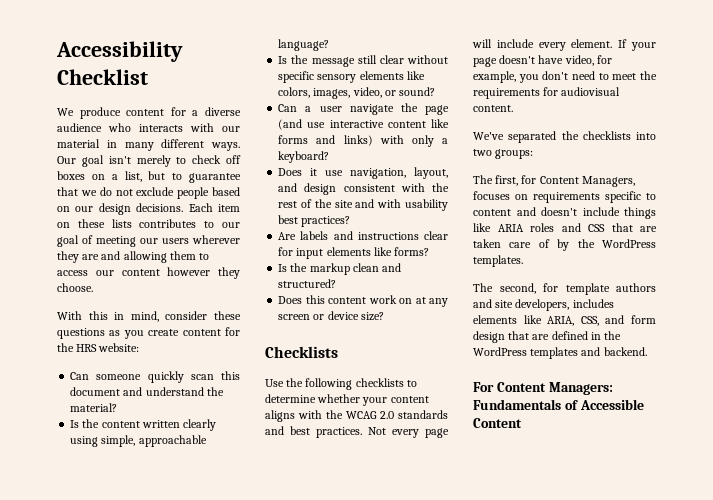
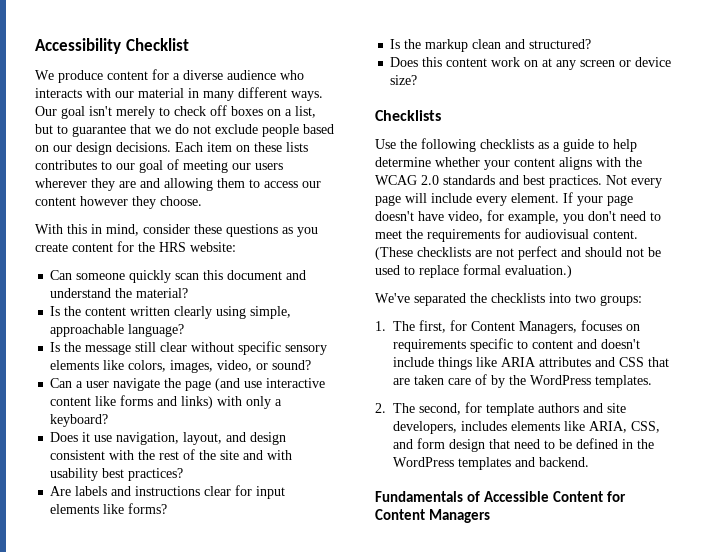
[406,380,417,387] to -> [538,139,637,152] as a guide to help
(513, 108) none -> [375,246,661,260] [375,264,572,278] (These checklists are not perfect and should not be used to replace formal evaluation.)
(534, 154) none -> [375,321,386,331] 1.
[530,223,554,232] roles -> [539,357,591,367] attributes
(523, 261) none -> [375,403,386,413] 2.
[532,334,550,340] are -> [514,439,572,449] need to be
[473,382,613,395] For Content Managers: -> (589, 462) none
(522, 423) none -> [606,491,626,502] [375,509,490,523] for Content Managers

